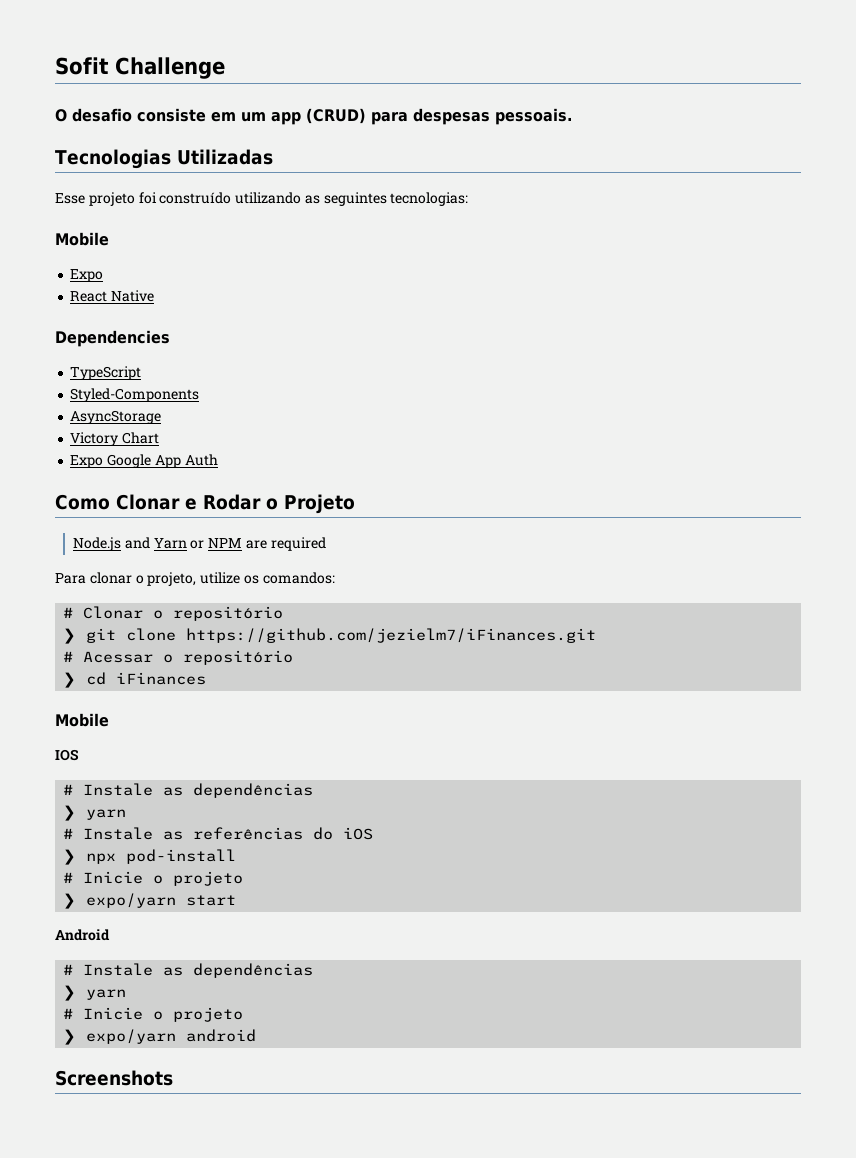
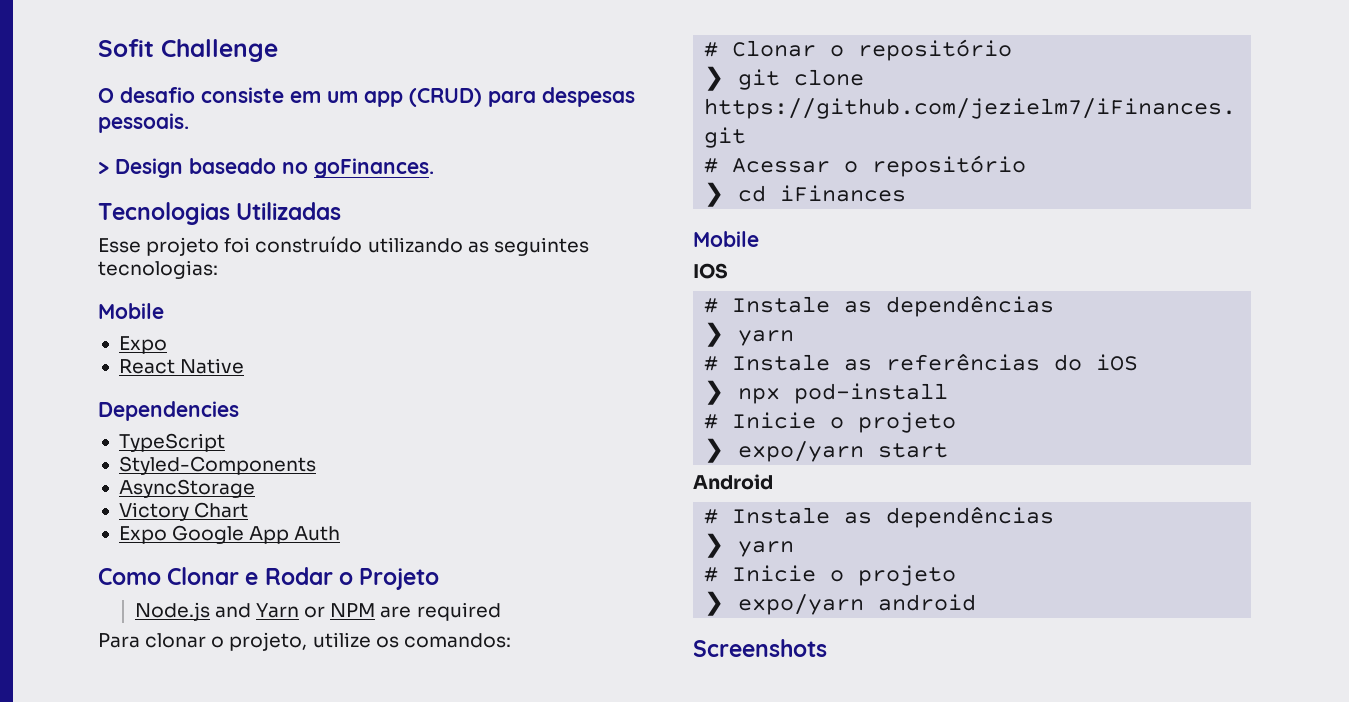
(572, 116) none -> [98,158,434,178] // > Design baseado no goFinances.

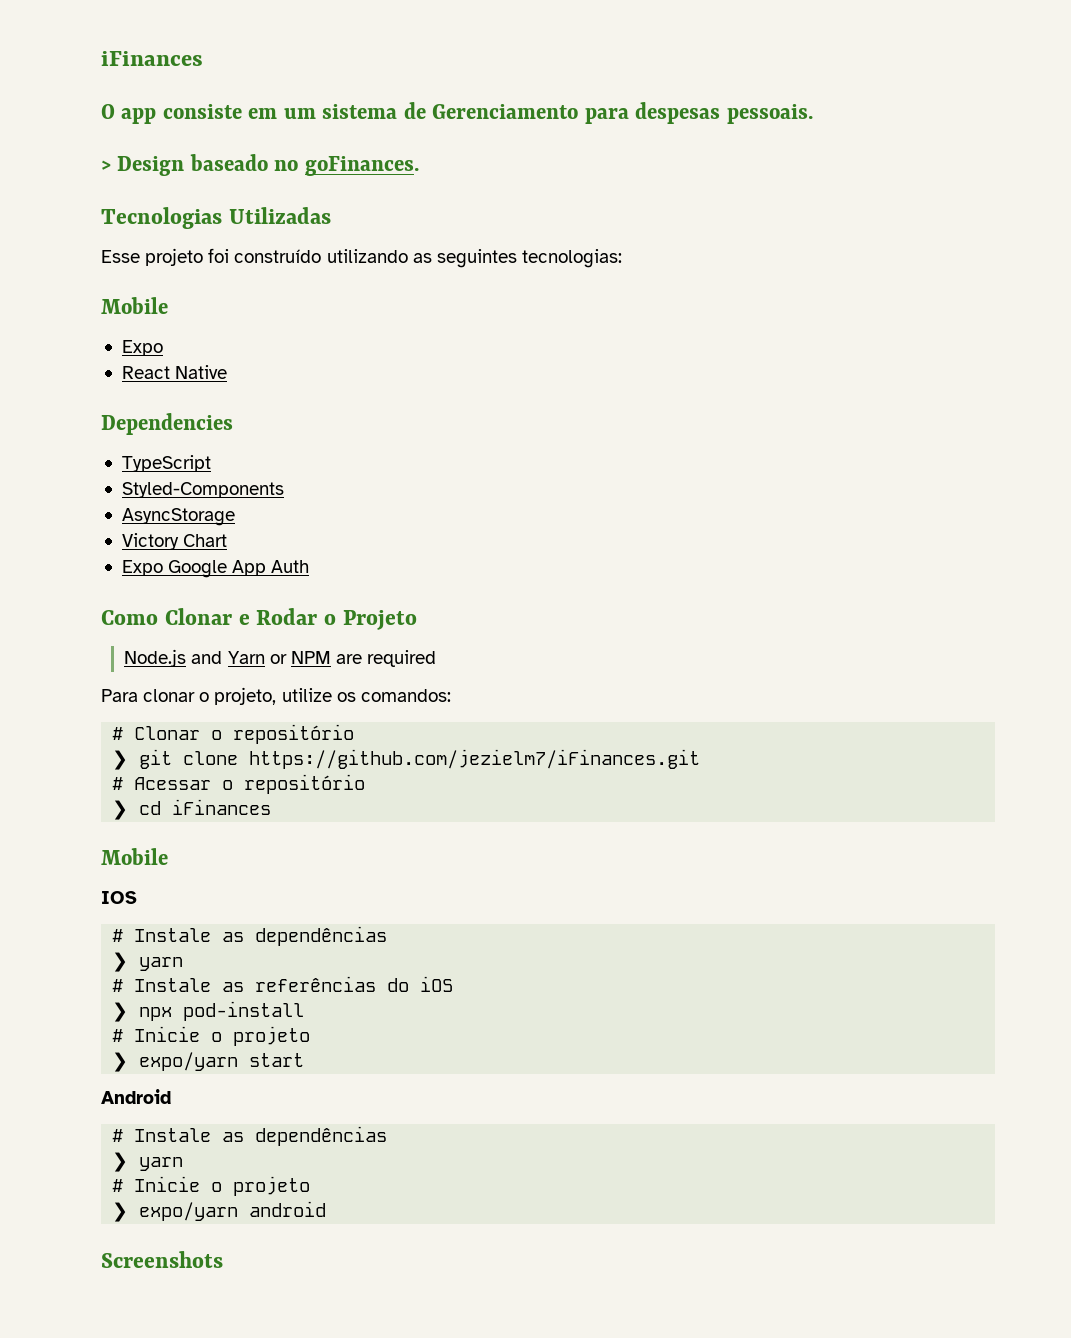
[98,39,278,62] Sofit Challenge -> [101,51,203,66] iFinances
[120,87,195,103] desafio -> [121,108,157,124] app
[364,88,482,107] app (CRUD) -> [322,102,579,119] sistema de Gerenciamento

